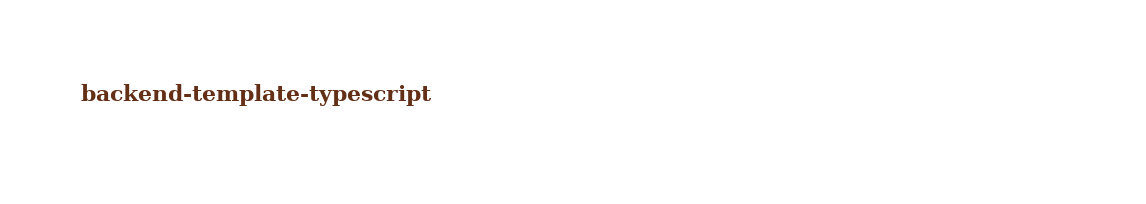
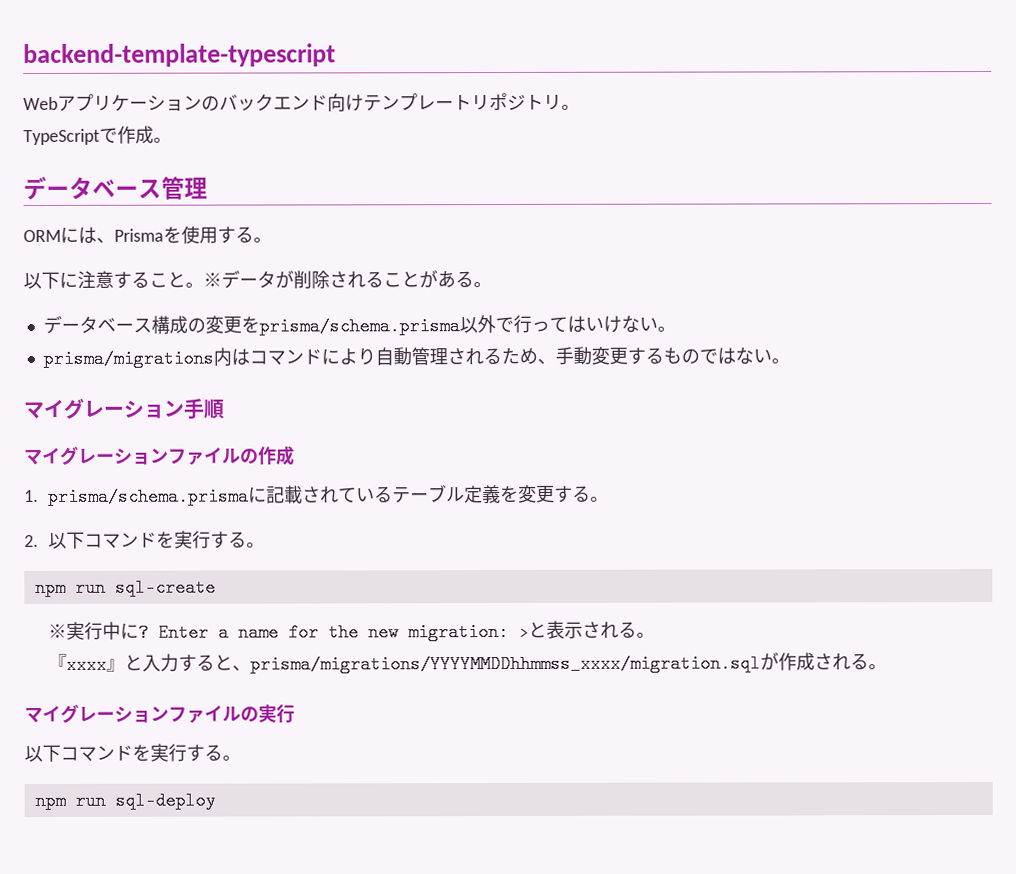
(432, 95) none -> [23,93,580,112] [23,125,172,146] [23,175,208,201] [23,225,272,244] [23,270,492,290] [42,314,676,336] [42,346,790,368] [23,397,224,420] [24,445,295,466] [24,484,610,506] [24,530,266,549] [34,578,216,597] [48,620,656,642] [48,652,888,674] [24,703,295,724] [24,743,241,763] [34,791,216,810] // Webアプリケーションのバックエンド向けテンプレートリポジトリ。 // TypeScriptで作成。 // データベース管理 // ORMには、Prismaを使用する。 // 以下に注意すること。※データが削除されることがある。 // データベース構成の変更をprisma/schema.prisma以外で行ってはいけない。 // prisma/migrations内はコマンドにより自動管理されるため、手動変更するものではない。 // マイグレーション手順 // マイグレーションファイルの作成 // 1. prisma/schema.prismaに記載されているテーブル定義を変更する。 // 2.以下コマンドを実行する。 // npm run sql-create // ※実行中に? Enter a name for the new migration: ›と表示される。 // 『xxxx』と入力すると、prisma/migrations/YYYYMMDDhhmmss_xxxx/migration.sqlが作成される。 // マイグレーションファイルの実行 // 以下コマンドを実行する。 // npm run sql-deploy

